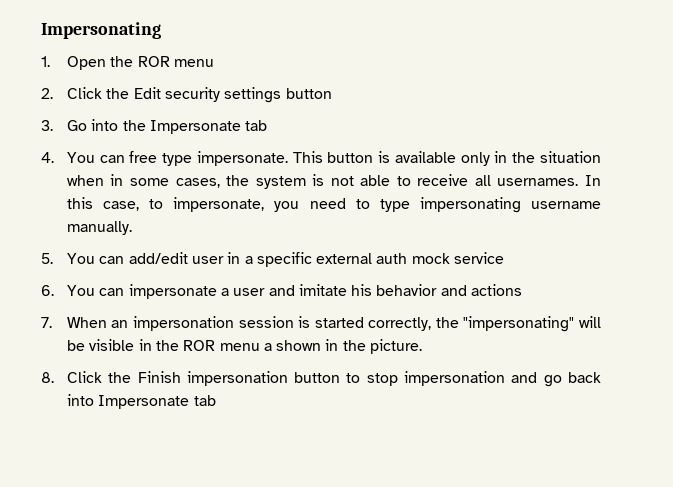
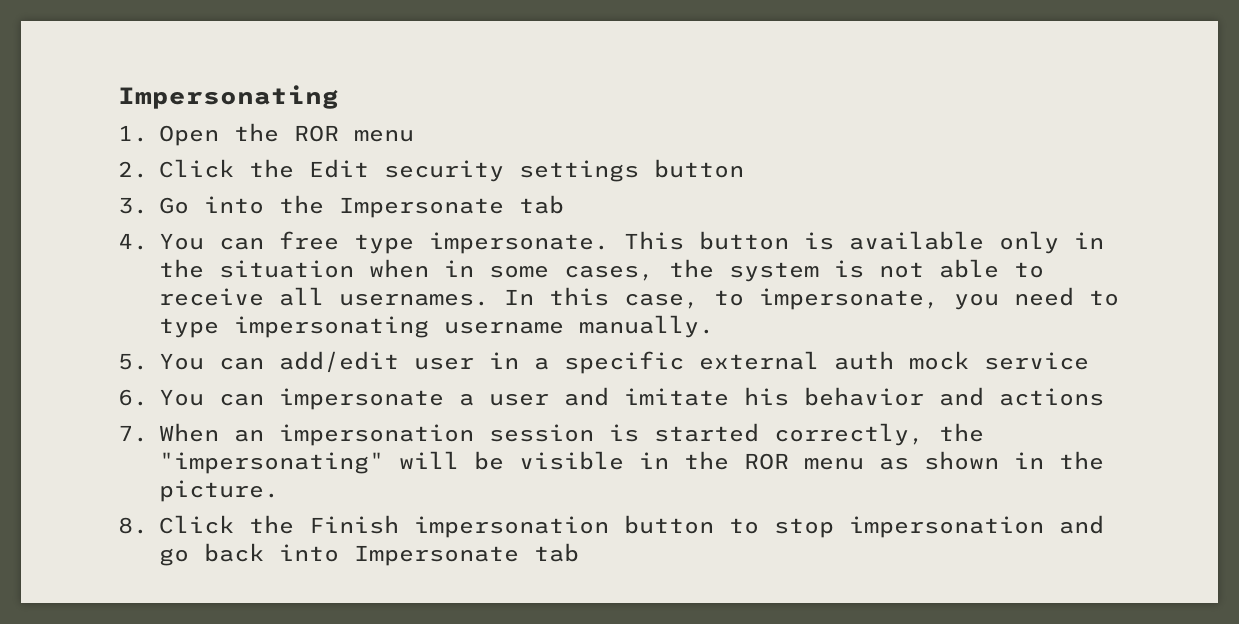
[263,343,272,351] a -> [878,457,909,470] as

